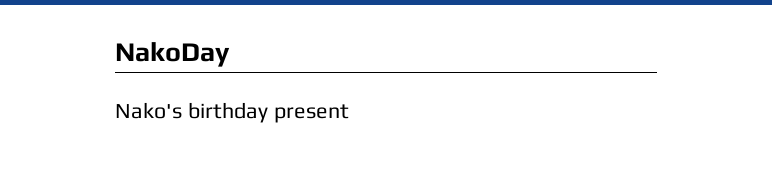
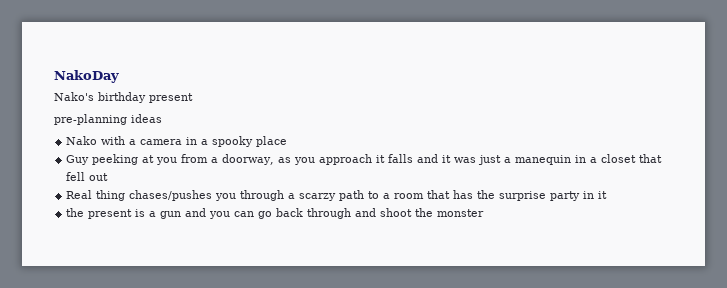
(349, 113) none -> [54,114,162,125] [66,136,288,147] [66,154,663,165] [66,172,109,181] [66,190,608,201] [66,208,485,219] // pre-planning ideas // Nako with a camera in a spooky place // Guy peeking at you from a doorway, as you approach it falls and it was just a manequin in a closet that fell out // Real thing chases/pushes you through a scarzy path to a room that has the surprise party in it // the present is a gun and you can go back through and shoot the monster

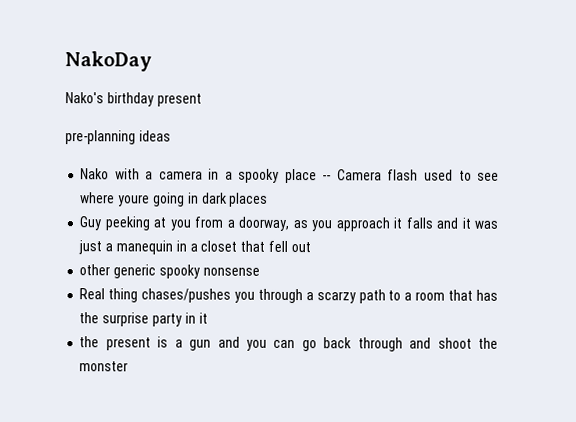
(288, 141) none -> [322,169,500,181] [80,192,269,207] -- Camera flash used to see where youre going in dark places
(109, 177) none -> [79,264,260,279] // other generic spooky nonsense

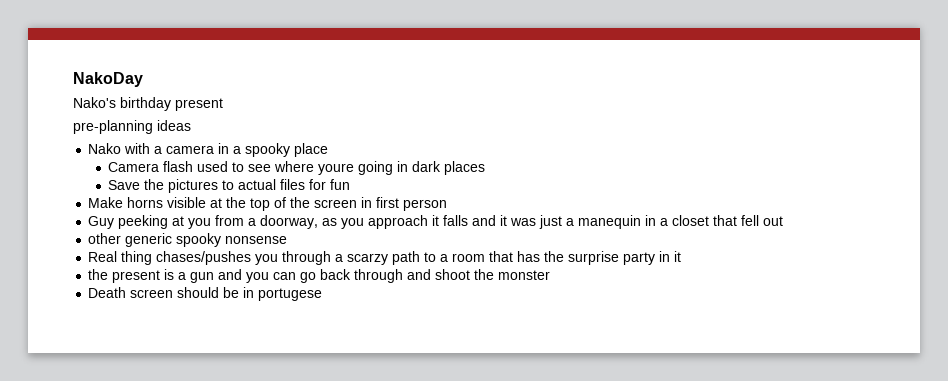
[322,175,332,181] -- -> (329, 150) //
(269, 199) none -> [108,179,351,193] [88,197,448,211] // Save the pictures to actual files for fun // Make horns visible at the top of the screen in first person
(129, 366) none -> [88,287,323,301] // Death screen should be in portugese

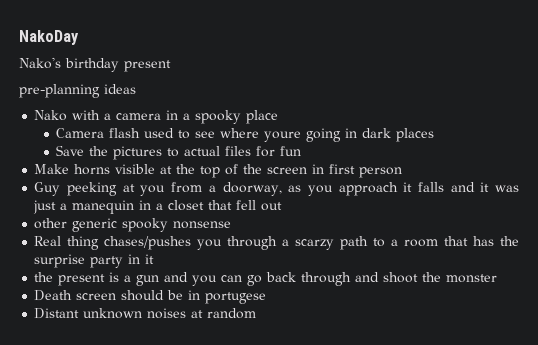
(323, 294) none -> [34,308,257,319] // Distant unknown noises at random

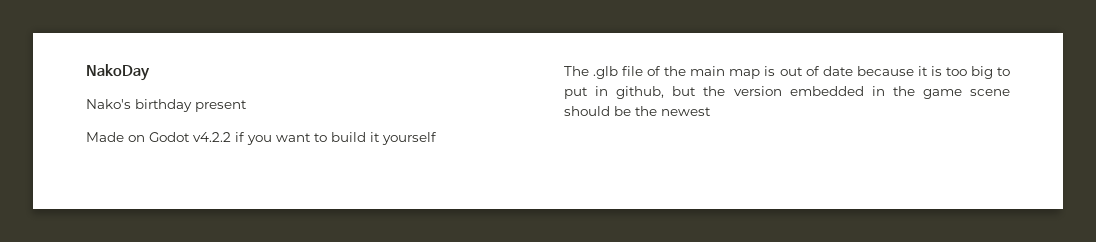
[19,84,136,98] [34,110,279,124] [56,128,435,142] [56,145,302,160] [34,164,403,178] [34,182,520,196] [33,200,283,214] [34,218,232,232] [34,236,519,250] [34,254,155,268] [34,272,498,286] [34,290,267,304] [34,308,257,319] pre-planning ideas // Nako with a camera in a spooky place // Camera flash used to see where youre going in dark places // Save the pictures to actual files for fun // Make horns visible at the top of the screen in first person // Guy peeking at you from a doorway, as you approach it falls and it was just a manequin in a closet that fell out // other generic spooky nonsense // Real thing chases/pushes you through a scarzy path to a room that has the surprise party in it // the present is a gun and you can go back through and shoot the monster // Death screen should be in portugese // Distant unknown noises at random -> [86,132,437,145] [564,66,1010,79] [564,86,1011,99] [564,106,711,116] Made on Godot v4.2.2 if you want to build it yourself // The .glb file of the main map is out of date because it is too big to put in github, but the version embedded in the game scene should be the newest

